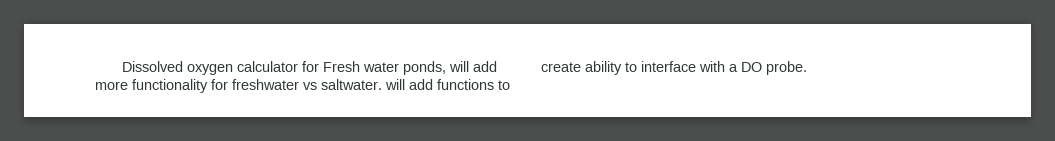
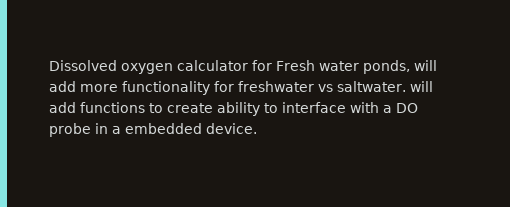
[766,61,807,75] probe. -> [49,123,257,137] probe in a embedded device.

